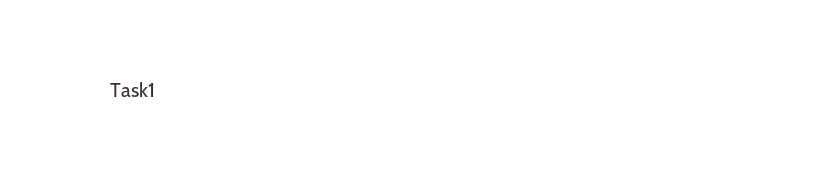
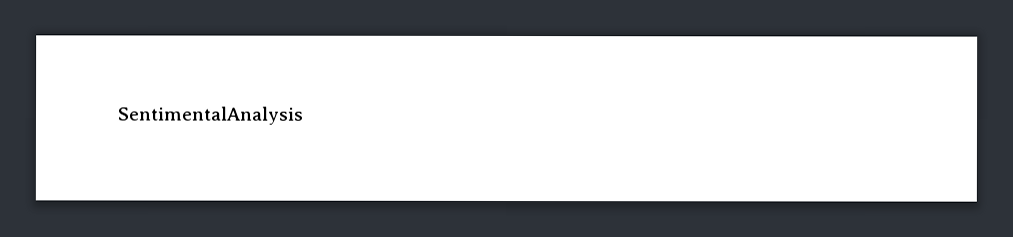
[110,82,155,97] Task1 -> [117,106,304,125] SentimentalAnalysis

